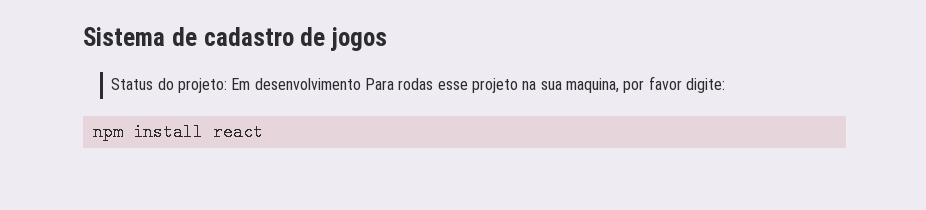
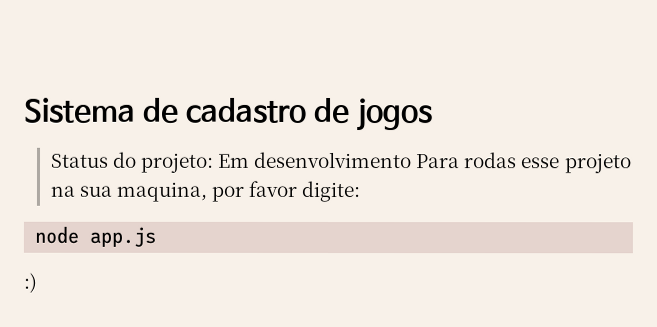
[92,123,263,141] npm install react -> [34,226,157,247] [23,272,37,293] node app.js // :)

